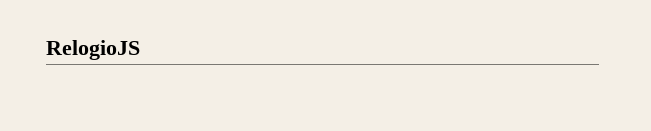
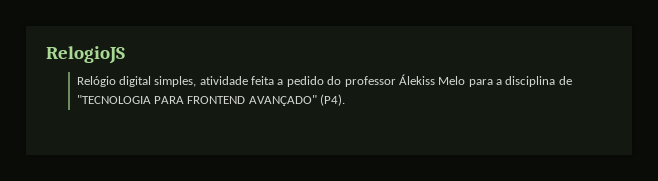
(140, 50) none -> [76,74,572,87] [76,94,346,106] // Relógio digital simples, atividade feita a pedido do professor Álekiss Melo para a disciplina de "TECNOLOGIA PARA FRONTEND AVANÇADO" (P4).

